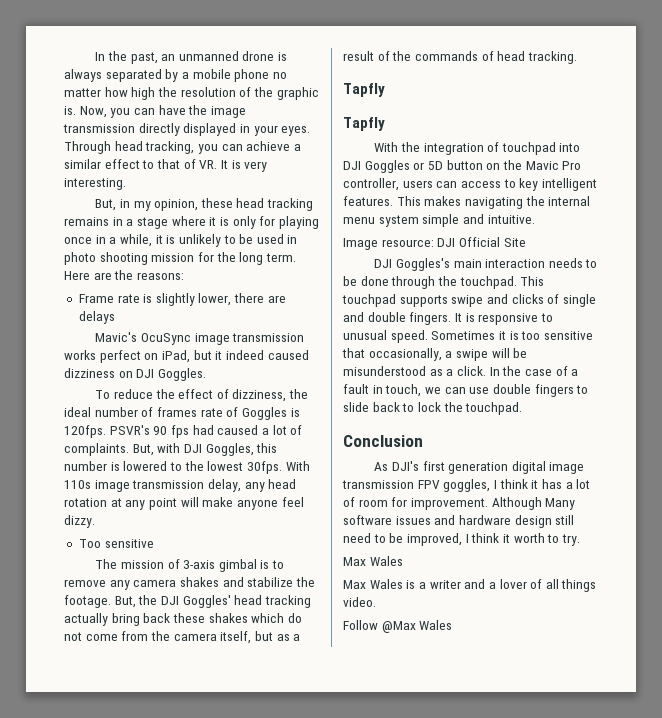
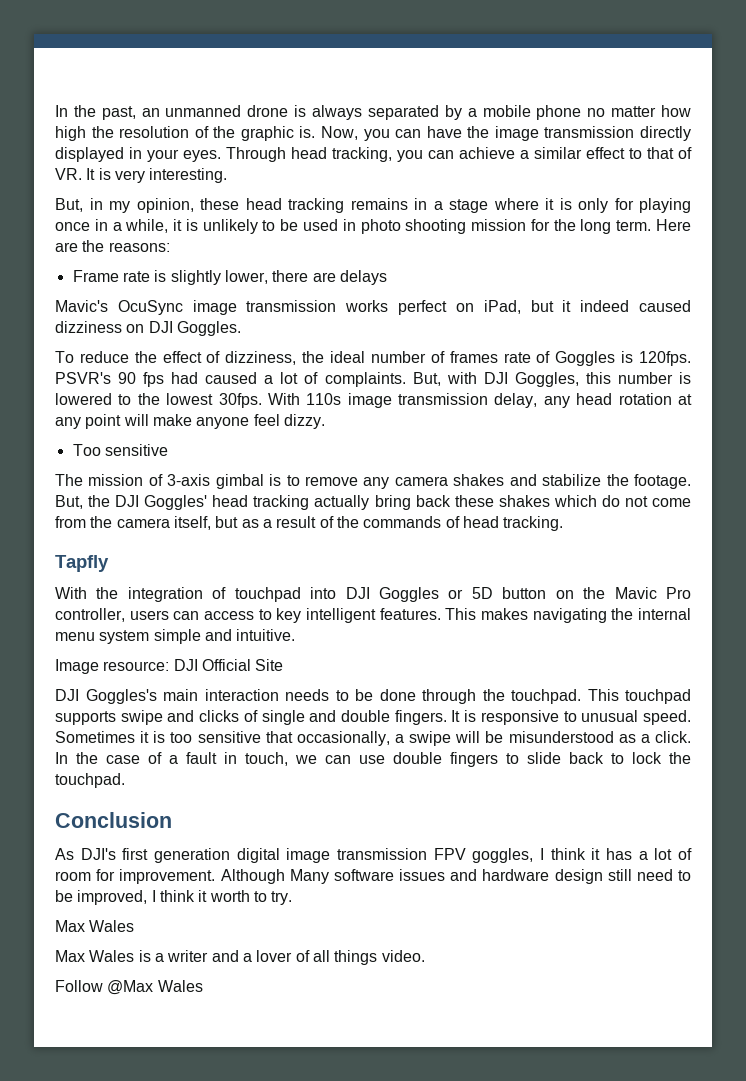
[343,117,385,131] // Tapfly -> (109, 563) none

